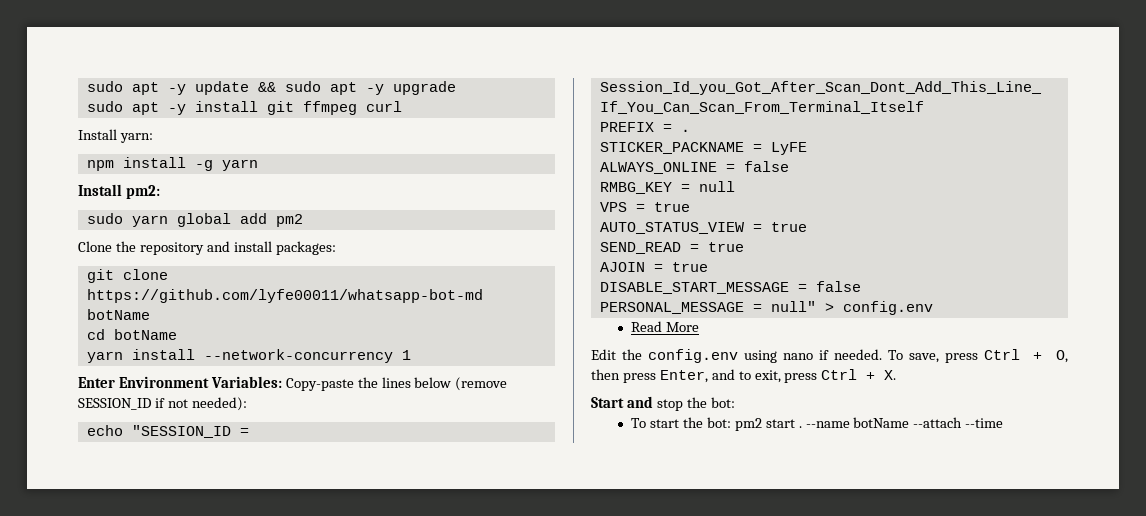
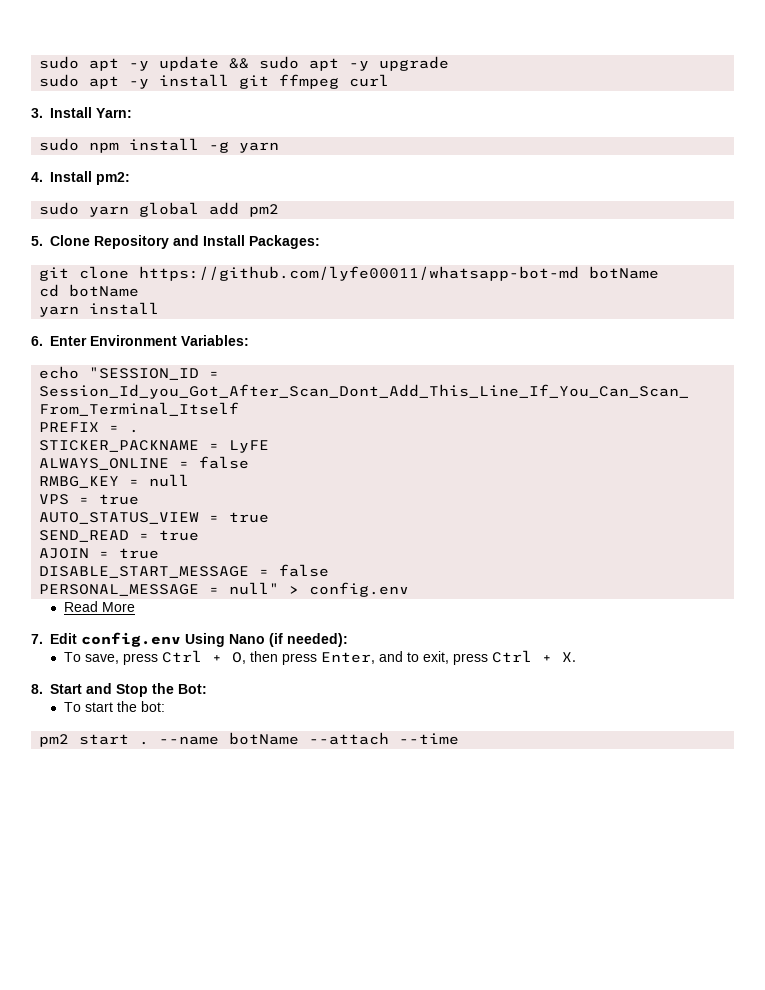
[78,129,153,143] Install yarn: // -> [31,107,132,118] [39,138,80,151] 3. Install Yarn: // sudo
(258, 165) none -> [31,172,43,182] 4.
[78,241,336,255] Clone the repository and install packages: -> [31,235,320,249] 5. Clone Repository and Install Packages:
[203,349,411,363] --network-concurrency 1 // -> [31,336,43,346] // 6.
[285,377,508,391] [78,397,247,411] Copy-paste the lines below (remove SESSION_ID if not needed): -> (249, 340) none
[591,349,882,363] Edit the config.env using nano if needed. -> [31,632,348,647] 7. Edit config.env Using Nano (if needed): //
(897, 375) none -> [31,684,43,694] 8.
[656,397,735,411] stop the bot: -> [116,683,207,697] Stop the Bot:
(731, 422) none -> (165, 706) //

